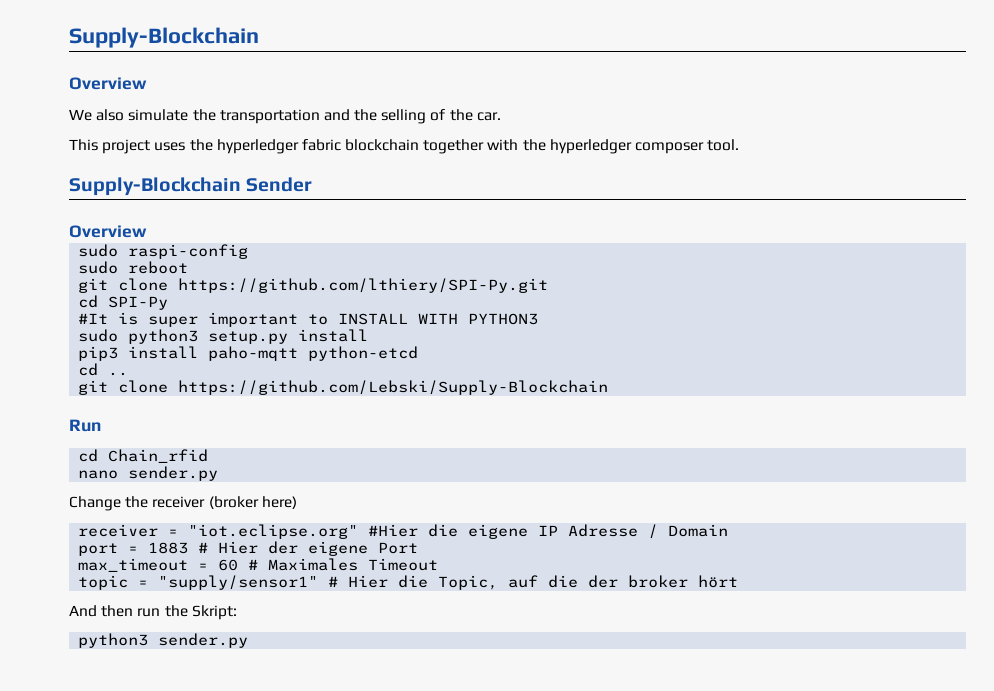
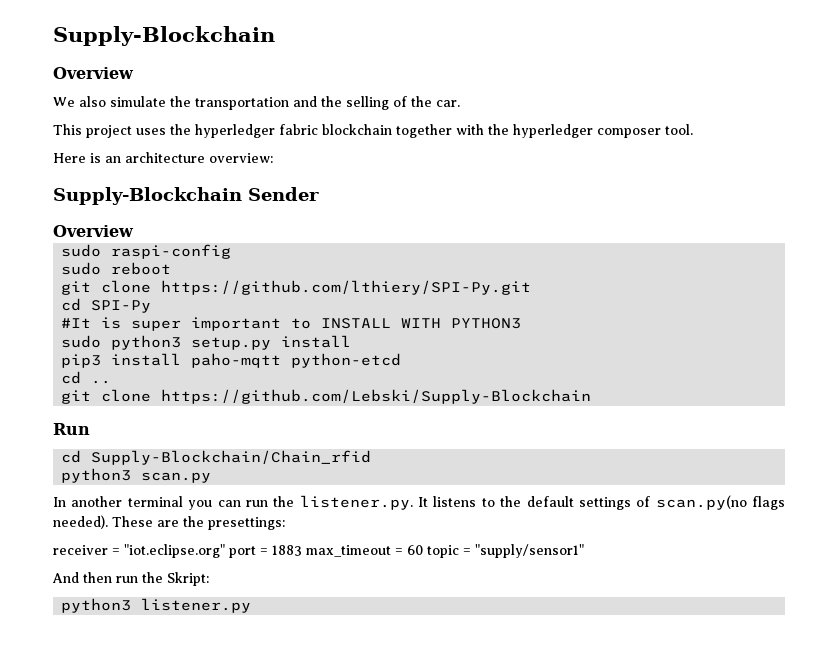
(740, 145) none -> [53,152,273,163] // Here is an architecture overview:
[108,449,209,463] [78,466,219,481] [69,496,297,511] [78,524,729,539] [78,541,419,556] [78,558,439,572] [78,575,739,590] Chain_rfid // nano sender.py // Change the receiver (broker here) // receiver = "iot.eclipse.org" #Hier die eigene IP Adresse / Domain // port = 1883 # Hier der eigene Port // max_timeout = 60 # Maximales Timeout // topic = "supply/sensor1" # Hier die Topic, auf die der broker hört -> [91,450,372,465] [61,468,212,483] [53,495,785,510] [53,515,285,530] [53,544,584,558] Supply-Blockchain/Chain_rfid // python3 scan.py // In another terminal you can run the listener.py. It listens to the default settings of scan.py(no flags needed). These are the presettings: // receiver = "iot.eclipse.org" port = 1883 max_timeout = 60 topic = "supply/sensor1"
[158,633,249,648] sender.py -> [141,598,252,613] listener.py

